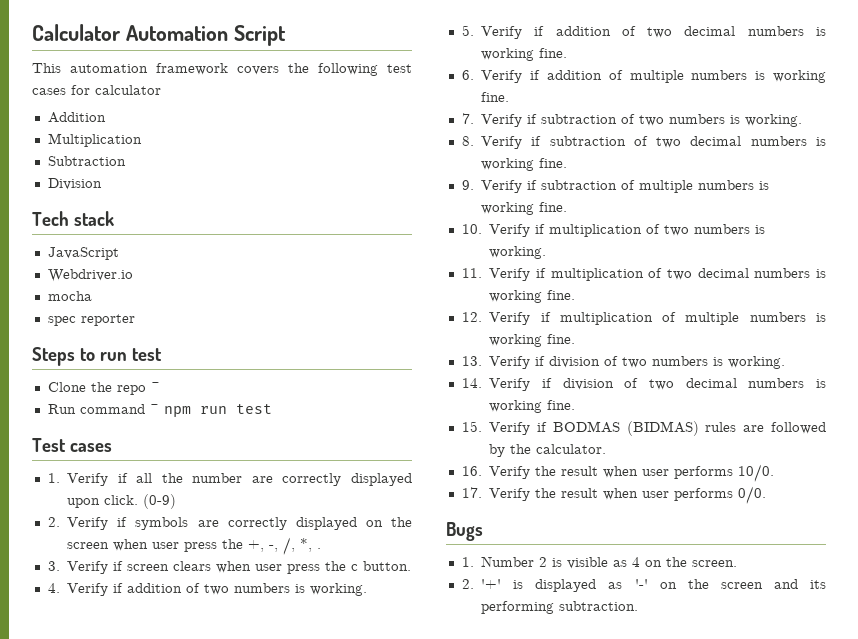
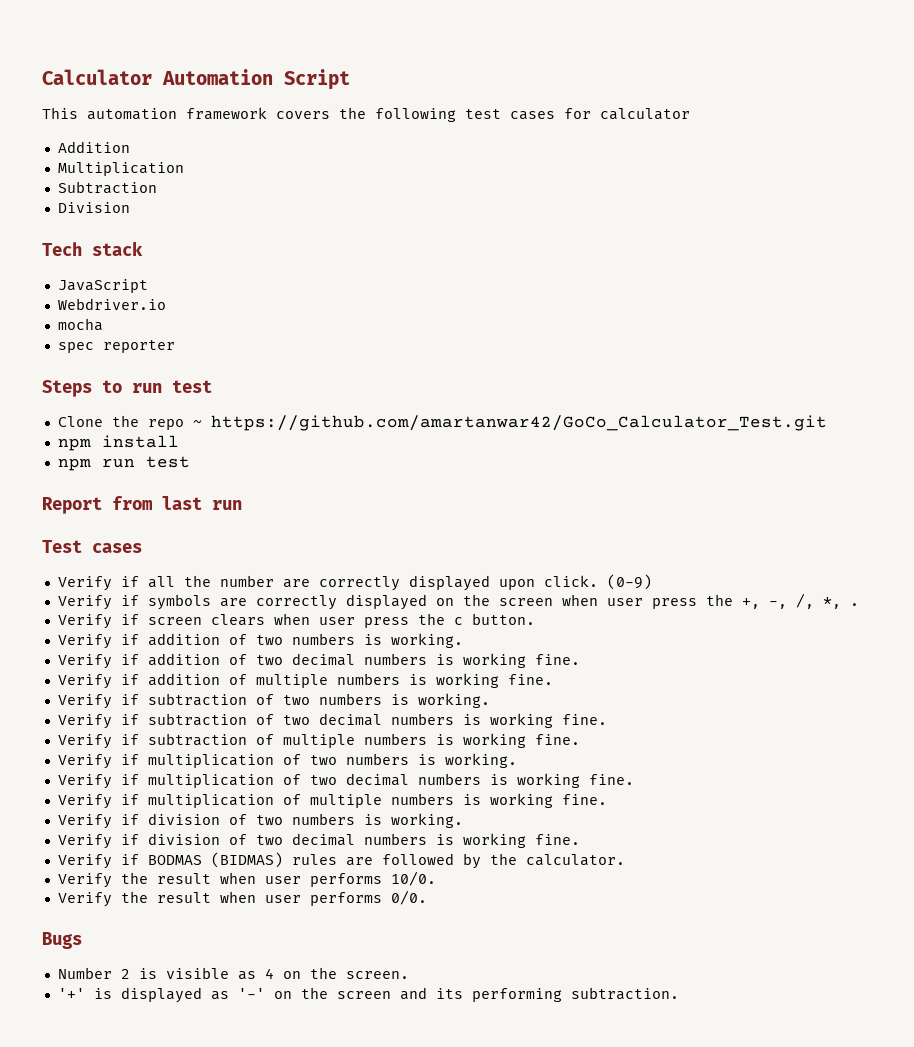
[47,404,159,414] // Run command ~ -> [210,415,827,431] [57,435,179,451] https://github.com/amartanwar42/GoCo_Calculator_Test.git // npm install //
(272, 409) none -> [42,496,242,514] // Report from last run
[47,473,60,483] 1. -> (142, 548) none
[47,517,60,527] 2. -> (652, 582) none
[47,561,60,571] 3. -> (859, 604) none
[47,583,60,593] 4. -> (535, 619) none
[461,25,474,36] 5. -> (463, 640) none
[461,70,474,80] 6. -> (580, 659) none
[461,113,474,124] 7. -> (553, 679) none
[461,136,474,146] 8. -> (490, 700) none
[461,180,474,190] 9. -> (607, 719) none
[461,224,482,234] 10. -> (580, 739) none
[461,268,482,278] 11. -> (517, 760) none
[461,312,482,322] 12. -> (634, 779) none
[461,356,482,366] 13. -> (607, 799) none
[461,378,482,388] 14. -> (463, 820) none
[461,421,482,432] 15. -> (580, 839) none
[461,466,482,476] 16. -> (625, 860) none
[461,487,482,498] 17. -> (436, 878) none
[461,557,474,567] 1. -> (82, 940) none
[461,579,474,589] 2. -> (409, 975) none

